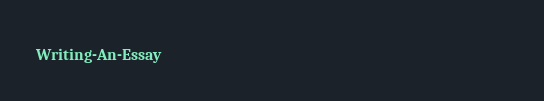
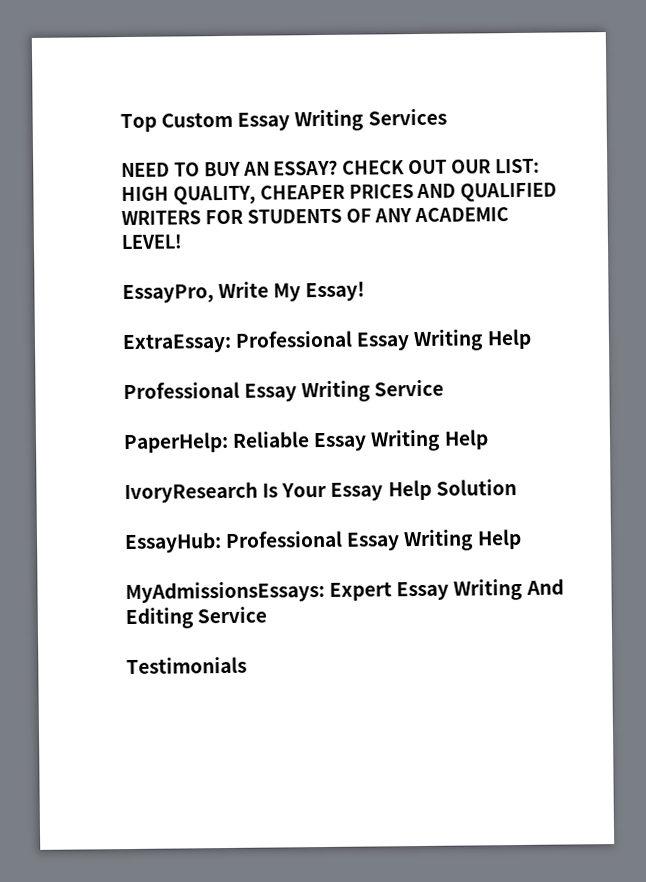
[35,48,162,63] Writing-An-Essay -> [120,108,447,133] [121,158,540,178] [121,182,558,205] [121,207,510,226] [121,234,183,250] [122,281,366,304] [122,328,532,354] [123,379,445,403] [123,429,489,454] [124,479,517,504] [124,528,522,554] [125,578,564,604] [125,606,268,630] [126,656,247,675] Top Custom Essay Writing Services // NEED TO BUY AN ESSAY? CHECK OUT OUR LIST: HIGH QUALITY, CHEAPER PRICES AND QUALIFIED WRITERS FOR STUDENTS OF ANY ACADEMIC LEVEL! // EssayPro, Write My Essay! // ExtraEssay: Professional Essay Writing Help // Professional Essay Writing Service // PaperHelp: Reliable Essay Writing Help // IvoryResearch Is Your Essay Help Solution // EssayHub: Professional Essay Writing Help // MyAdmissionsEssays: Expert Essay Writing And Editing Service // Testimonials

